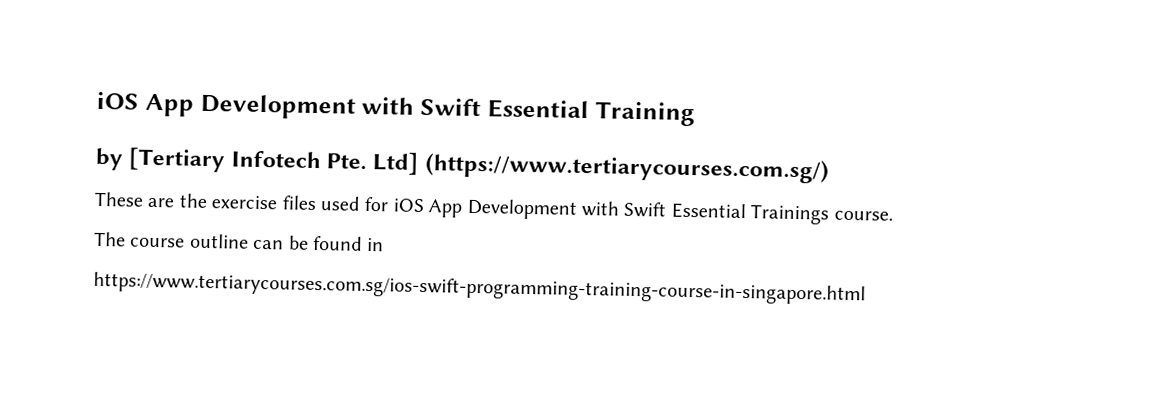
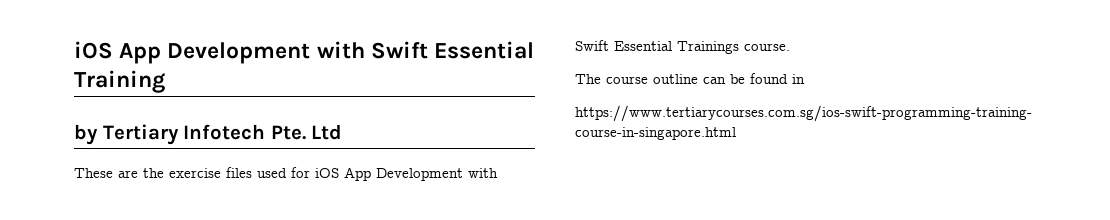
[128,147,226,173] [Tertiary -> [102,124,179,145] Tertiary
[372,152,829,184] Ltd] (https://www.tertiarycourses.com.sg/) -> [311,124,343,140] Ltd

